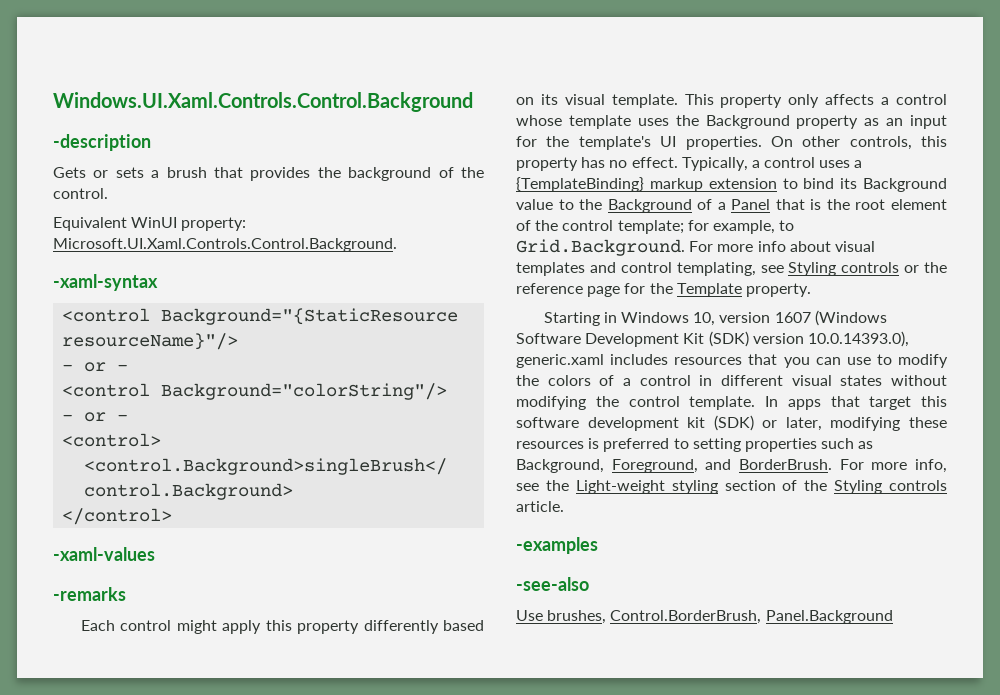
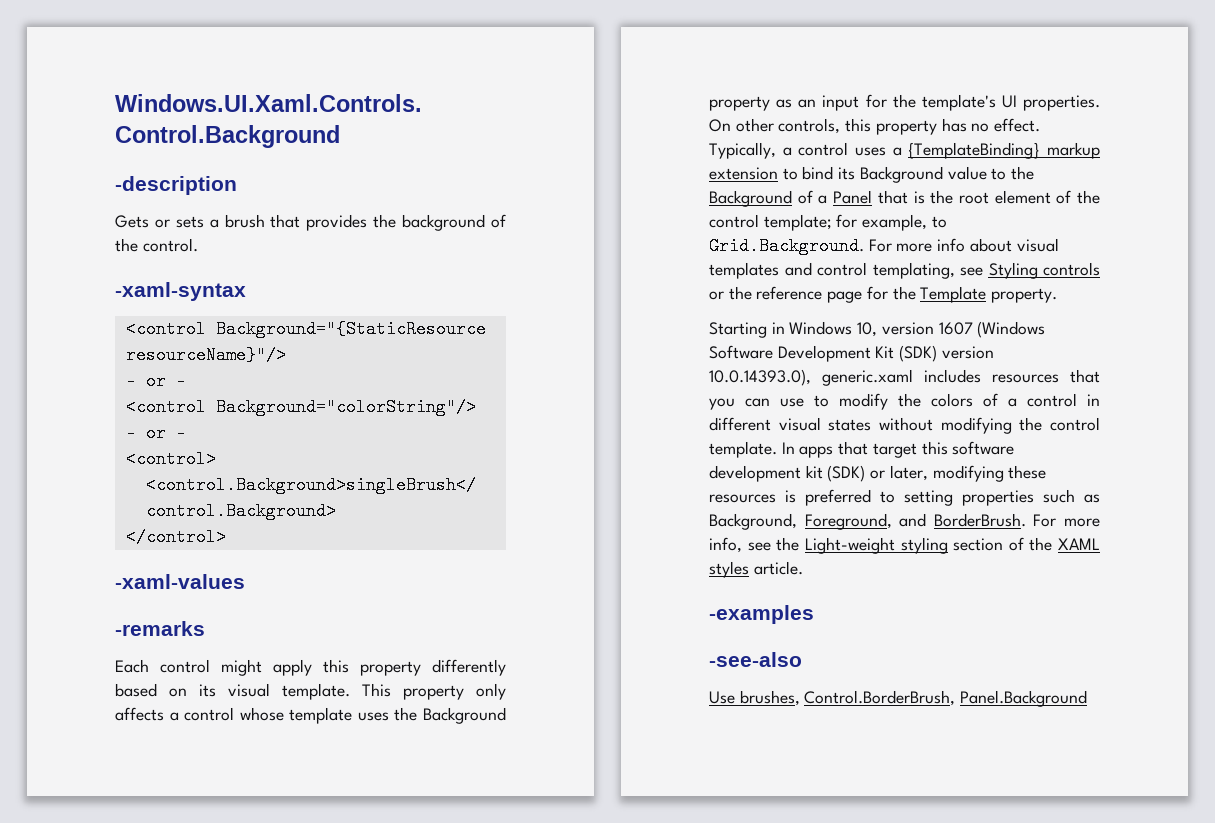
[53,217,247,231] [53,238,397,252] // Equivalent WinUI property: Microsoft.UI.Xaml.Controls.Control.Background. -> (198, 245) none
[834,480,947,494] Styling controls -> [1058,538,1100,550] [709,561,749,578] XAML styles

